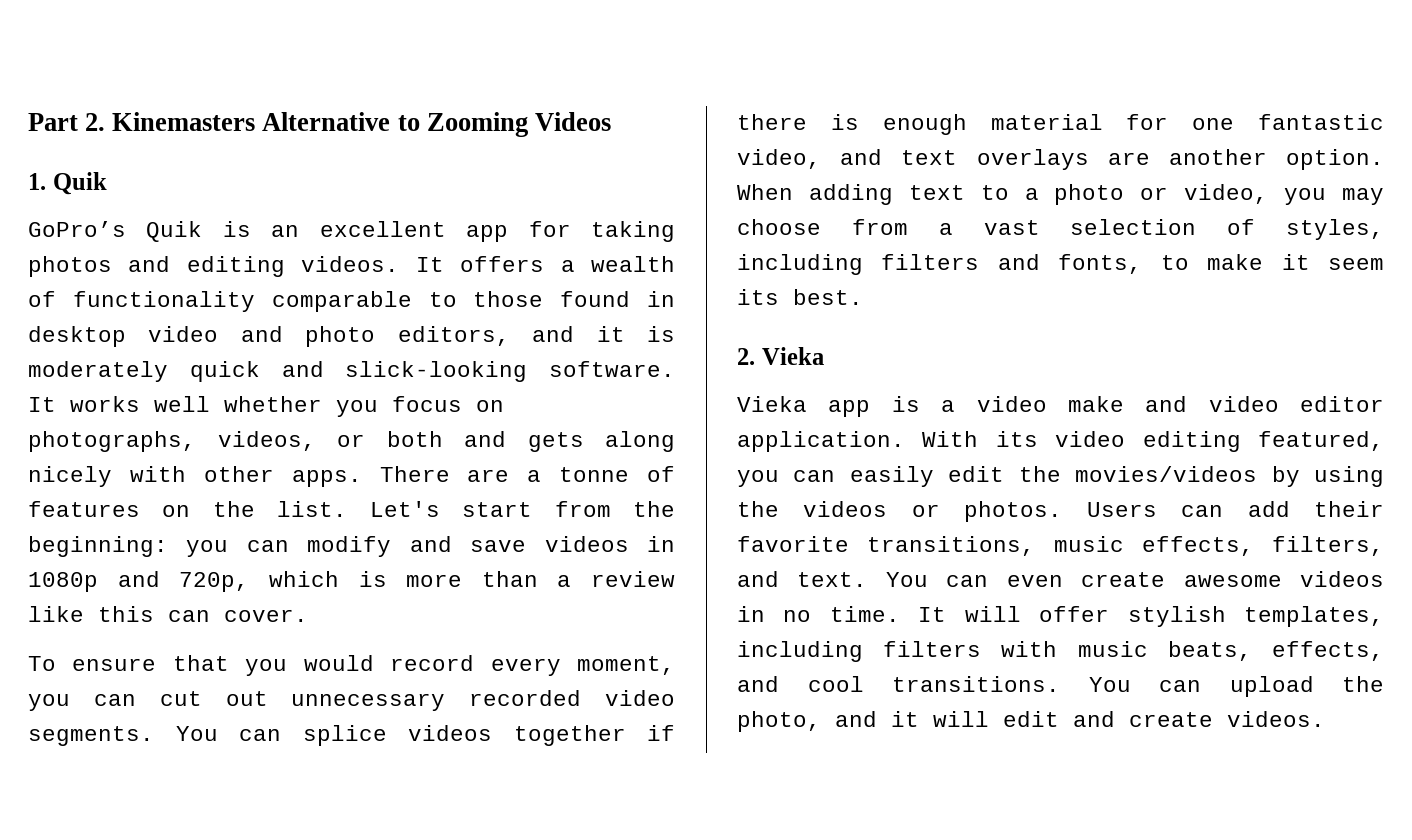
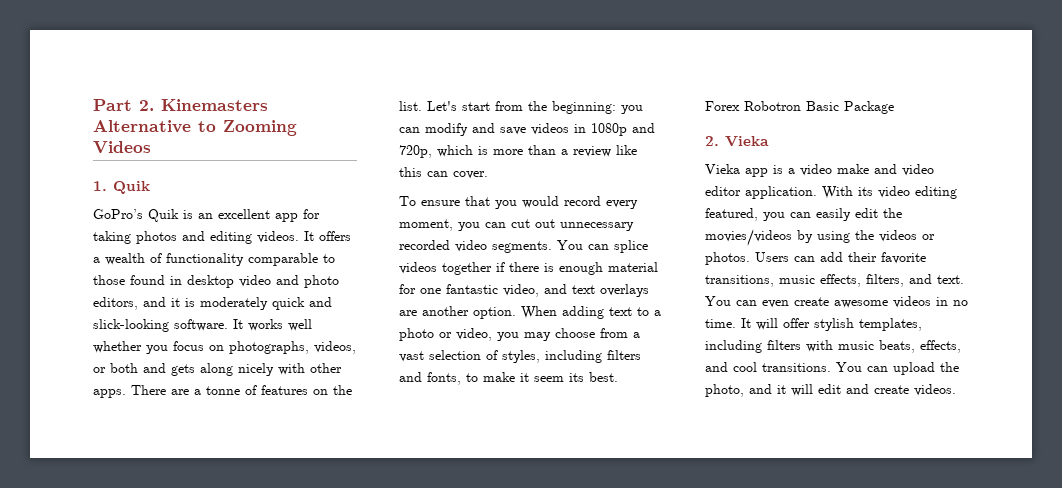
(863, 297) none -> [705,101,894,114] // Forex Robotron Basic Package

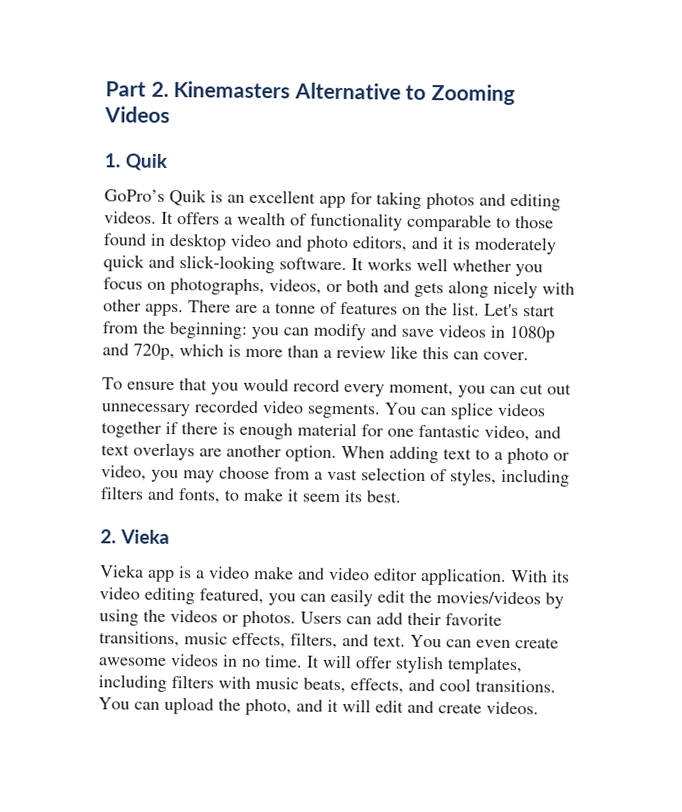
[705,101,894,114] // Forex Robotron Basic Package -> (402, 496) none

